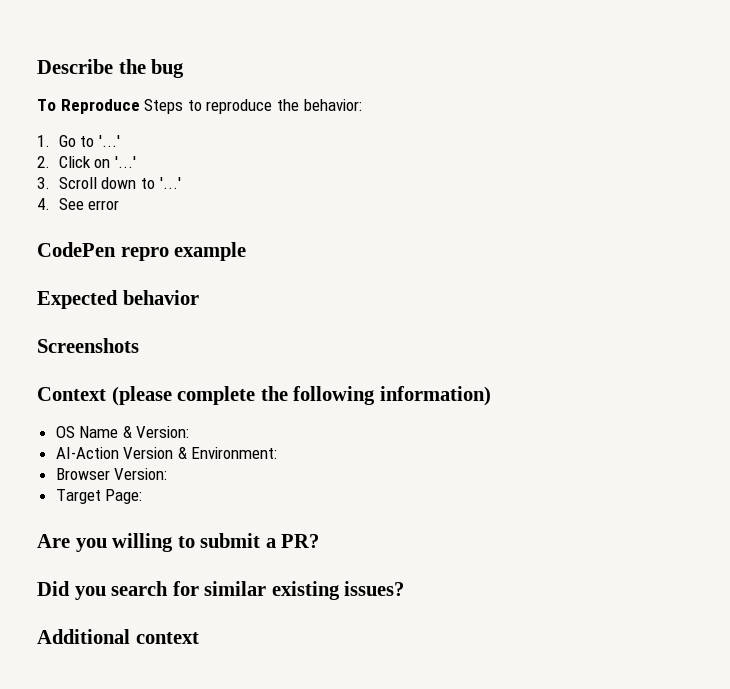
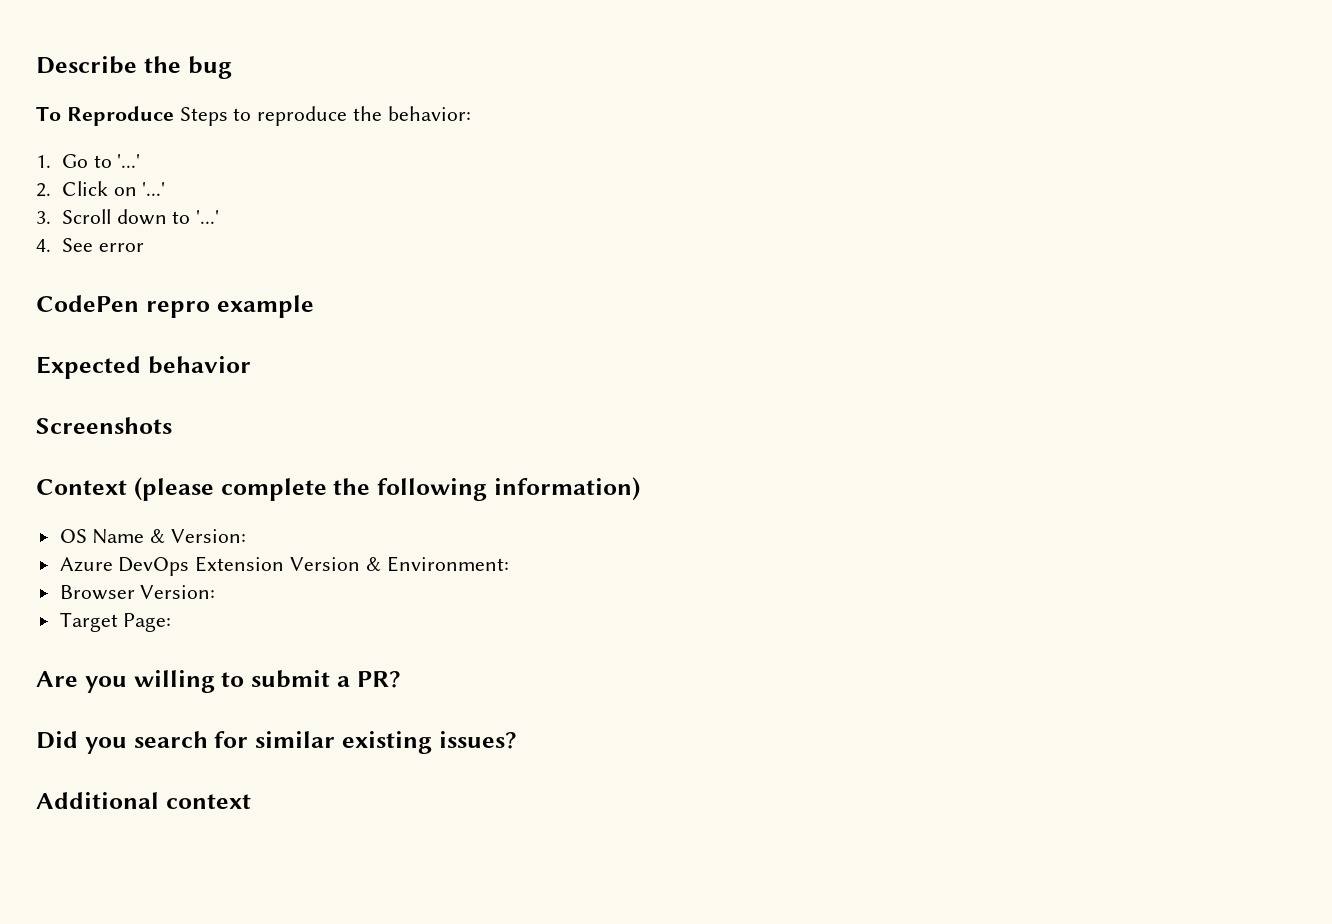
[55,447,119,459] AI-Action -> [59,556,285,576] Azure DevOps Extension

